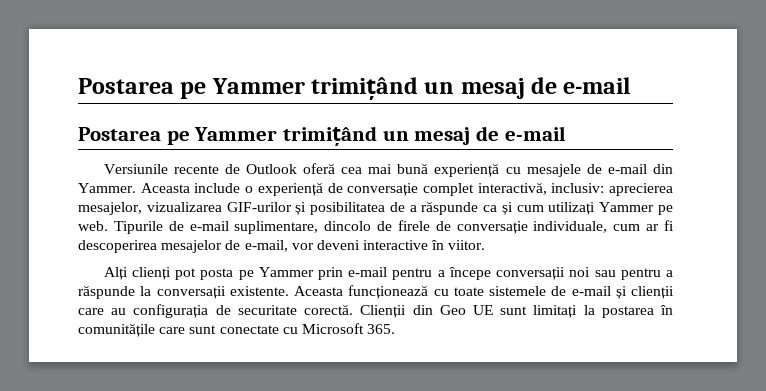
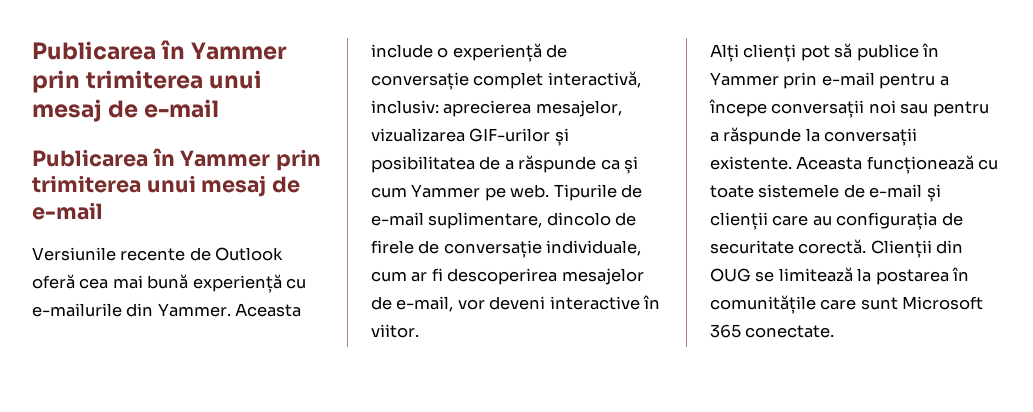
[78,77,631,100] [78,126,409,146] Postarea pe Yammer trimițând un mesaj de e-mail // Postarea pe Yammer trimițând un -> [32,40,288,60] [32,70,263,93] [32,99,220,122] [32,148,322,171] [32,175,196,193] Publicarea în Yammer prin trimiterea unui mesaj de e-mail // Publicarea în Yammer prin trimiterea unui
[526,164,647,177] mesajele de e-mail -> [32,303,122,317] e-mailurile
[548,202,596,215] utilizați -> (407, 192) none
[200,268,254,280] posta pe -> [834,43,940,61] să publice în
[439,305,578,318] Geo UE sunt limitați -> [710,267,853,282] OUG se limitează
[219,323,396,334] conectate cu Microsoft 365. -> [902,296,984,310] [710,324,835,338] Microsoft 365 conectate.

